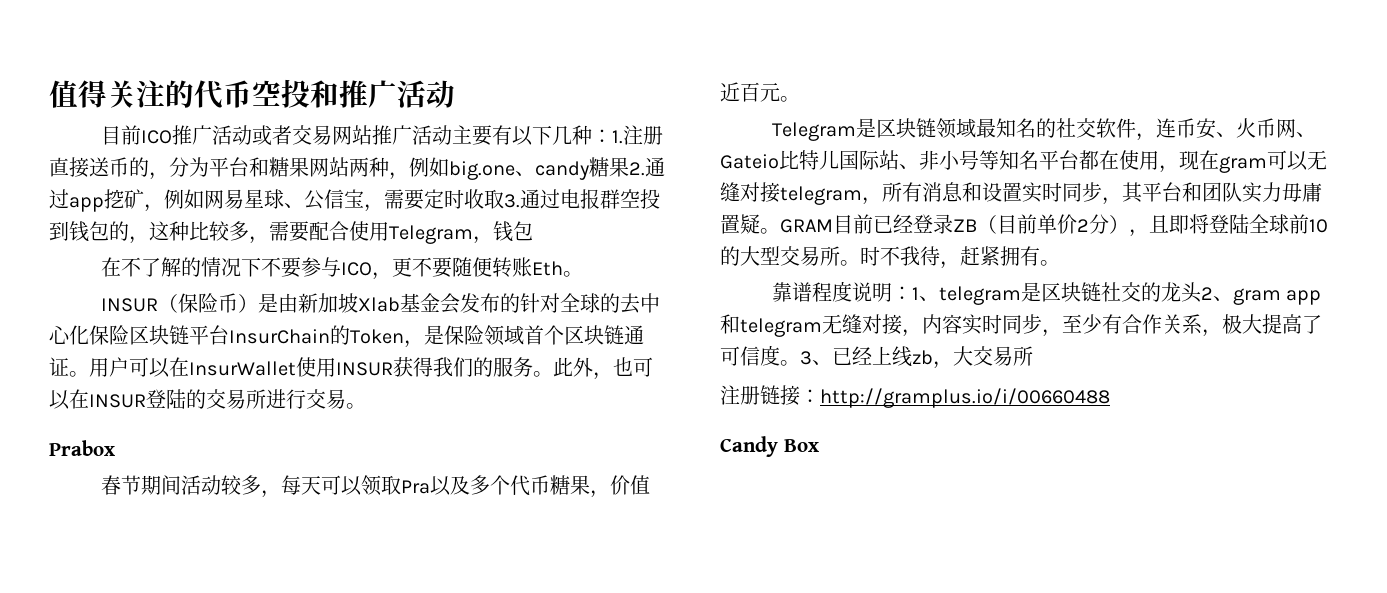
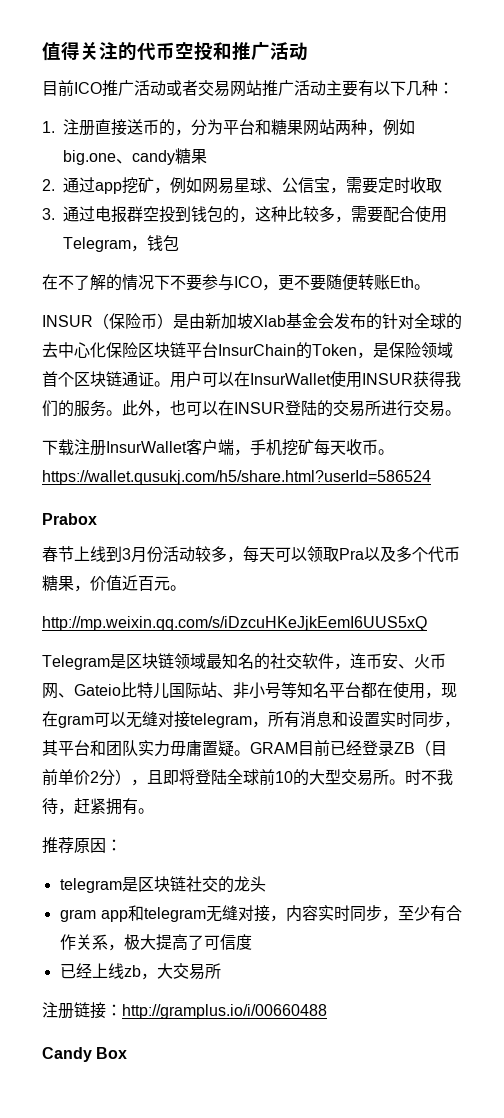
(612, 136) none -> (454, 88) //
(629, 167) none -> (208, 156) //
(504, 199) none -> (443, 185) //
(366, 406) none -> [42,439,394,456] [42,470,431,485] // 下载注册InsurWallet客户端，手机挖矿每天收币。https://wallet.qusukj.com/h5/share.html?userId=586524
[140,475,181,495] 期间 -> [74,546,163,563] 上线到3月份
(800, 99) none -> [42,616,427,631] // http://mp.weixin.qq.com/s/iDzcuHKeJjkEemI6UUS5xQ
[771,281,939,302] 靠谱程度说明：1、 -> [42,837,122,854] 推荐原因： //
[1200,287,1233,301] 2、 -> (266, 884) //
[780,351,832,366] 。3、 -> (252, 942) //

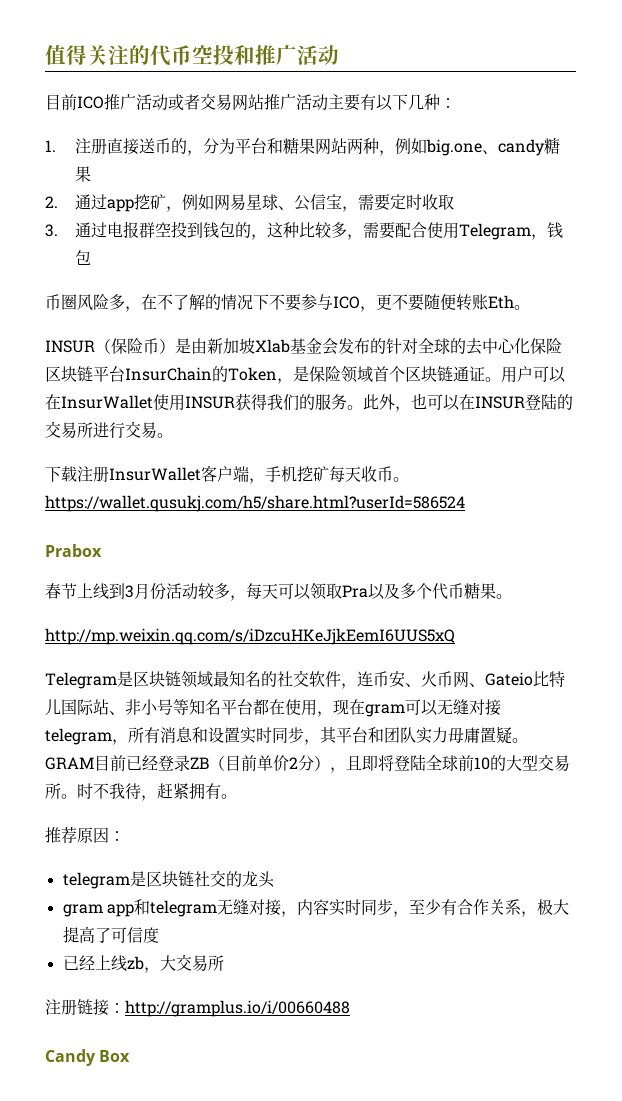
(180, 243) none -> [45,294,141,312] 币圈风险多，
[74,575,170,592] ，价值近百元 -> (496, 591) none

